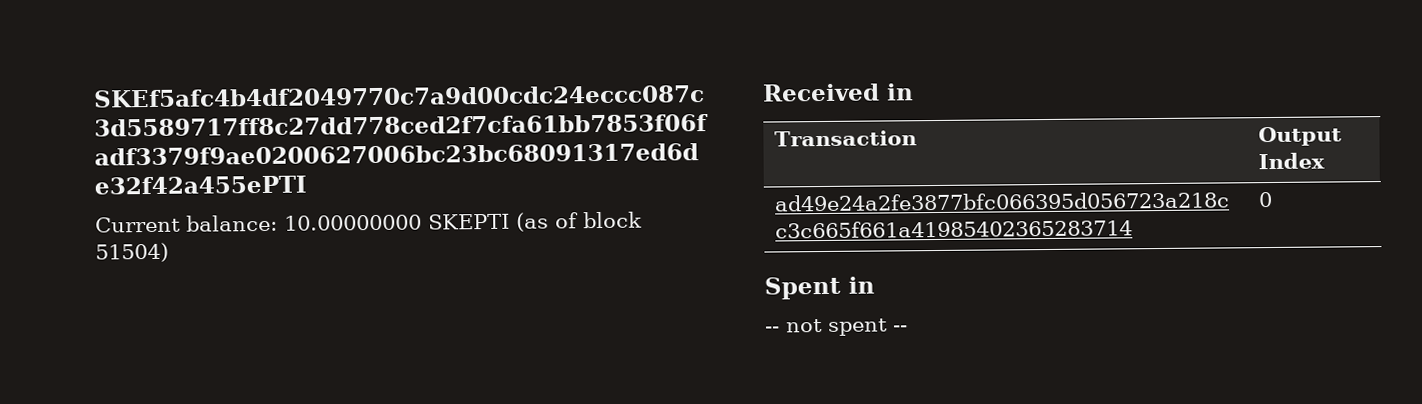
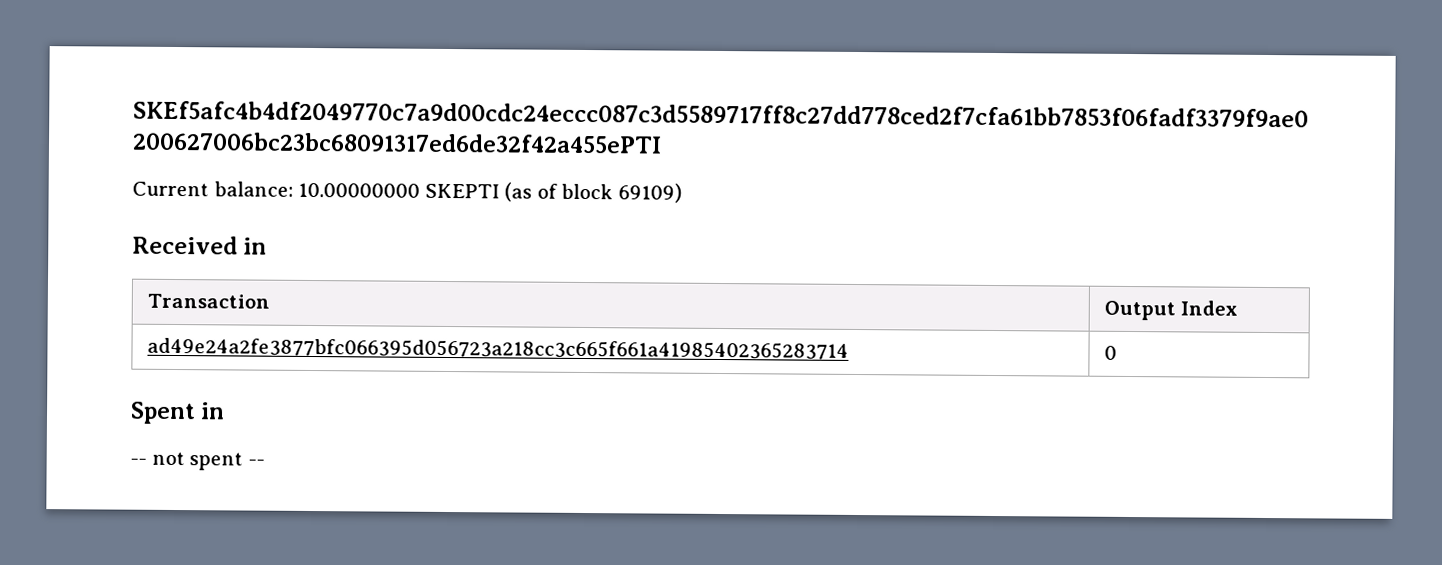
[95,242,169,263] 51504) -> [617,183,682,203] 69109)

